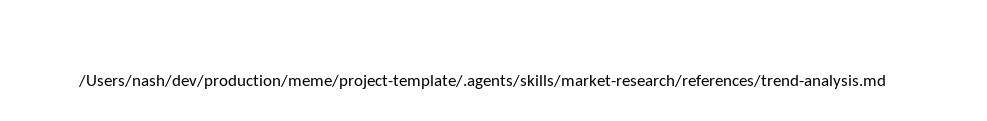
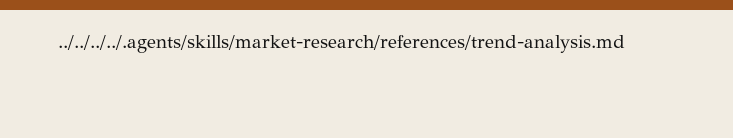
[78,75,886,89] /Users/nash/dev/production/meme/project-template/.agents/skills/market-research/references/trend-analysis.md -> [58,35,625,53] ../../../../.agents/skills/market-research/references/trend-analysis.md

